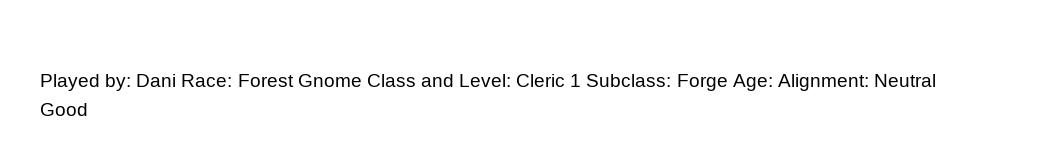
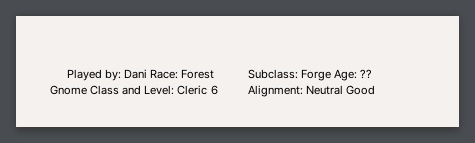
[570,74,582,87] 1 -> [210,85,218,95] 6
(773, 82) none -> [360,69,373,79] ??

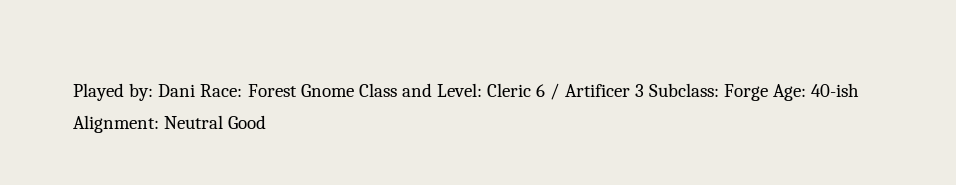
(218, 90) none -> [550,83,644,100] / Artificer 3
[360,69,373,79] ?? -> [811,83,860,97] 40-ish

